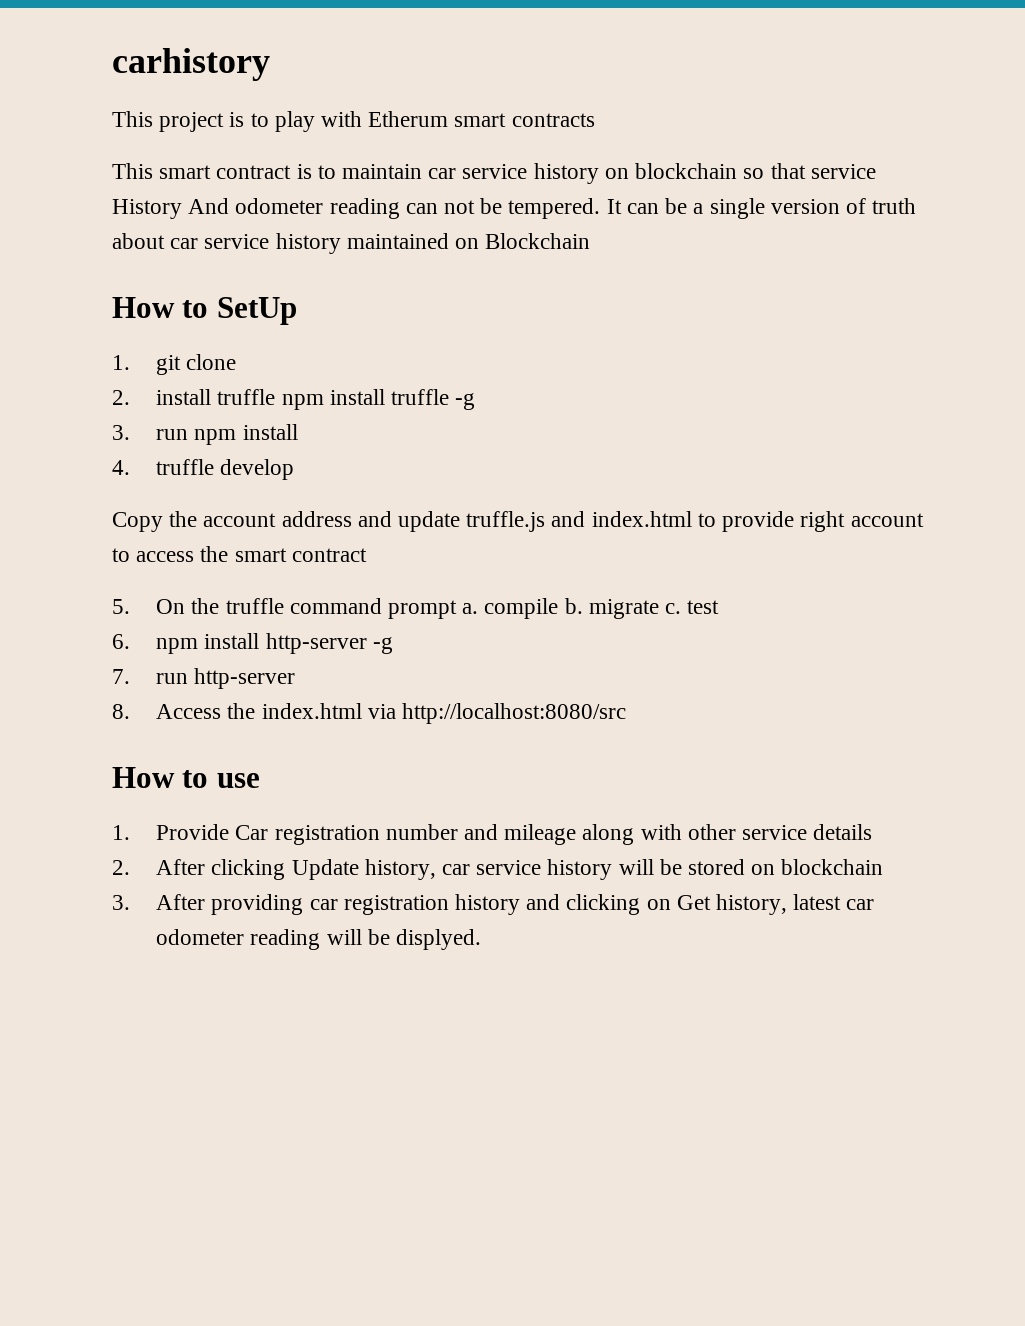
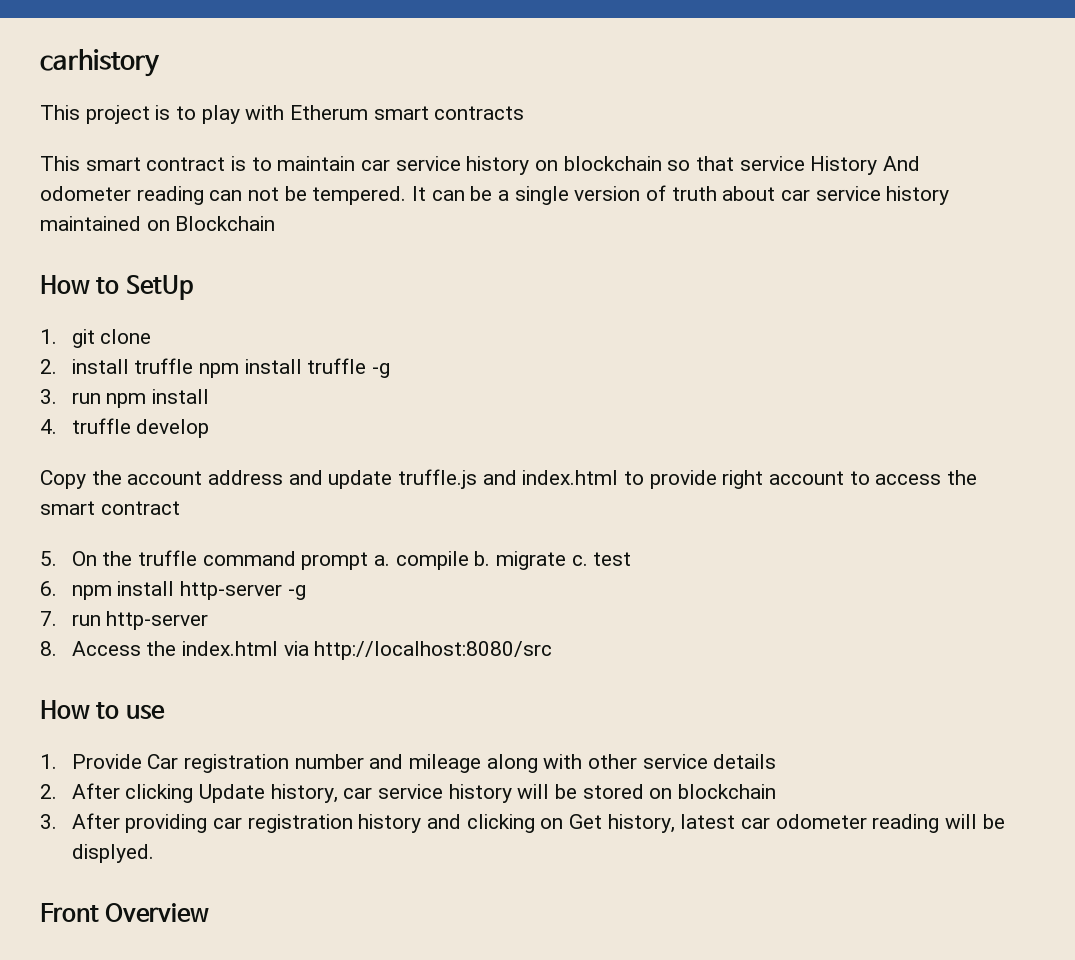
(481, 939) none -> [40,903,210,922] // Front Overview

